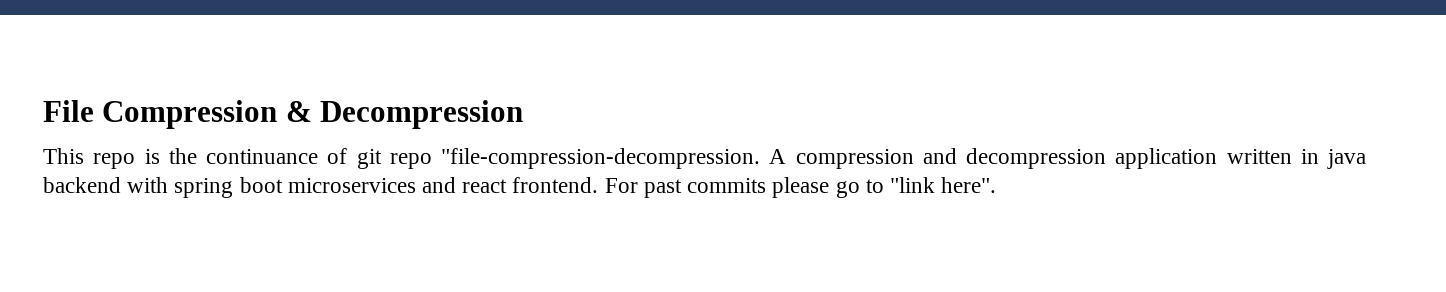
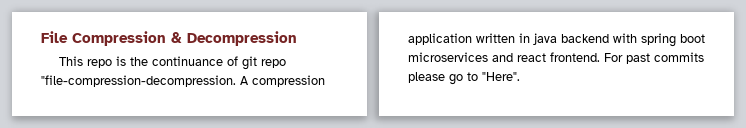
[922,148,1106,169] and decompression -> (325, 81) none
[889,177,997,193] "link here". -> [482,72,520,81] "Here".

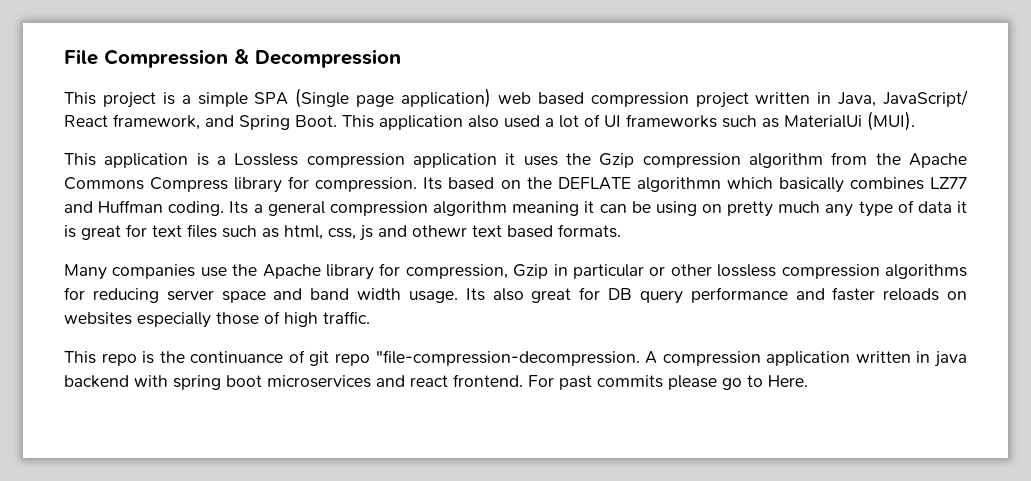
(297, 38) none -> [64,88,968,108] [64,111,915,131] [64,152,968,168] [64,176,967,193] [64,200,967,217] [64,224,621,241] [64,263,967,280] [64,287,968,304] [64,311,370,328] // This project is a simple SPA (Single page application) web based compression project written in Java, JavaScript/ React framework, and Spring Boot. This application also used a lot of UI frameworks such as MaterialUi (MUI). // This application is a Lossless compression application it uses the Gzip compression algorithm from the Apache Commons Compress library for compression. Its based on the DEFLATE algorithmn which basically combines LZ77 and Huffman coding. Its a general compression algorithm meaning it can be using on pretty much any type of data it is great for text files such as html, css, js and othewr text based formats. // Many companies use the Apache library for compression, Gzip in particular or other lossless compression algorithms for reducing server space and band width usage. Its also great for DB query performance and faster reloads on websites especially those of high traffic.
[482,72,520,81] "Here". -> [768,375,808,387] Here.

